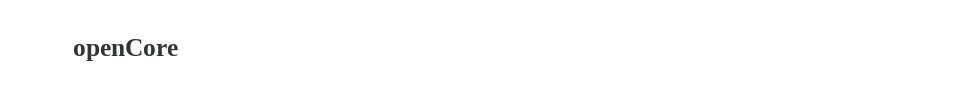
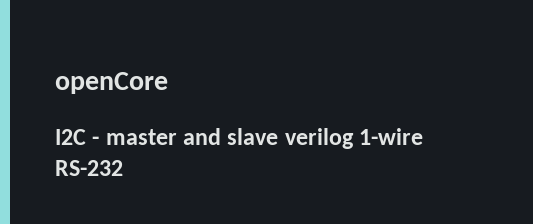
(178, 50) none -> [55,128,424,149] [55,160,123,176] // I2C - master and slave verilog 1-wire RS-232

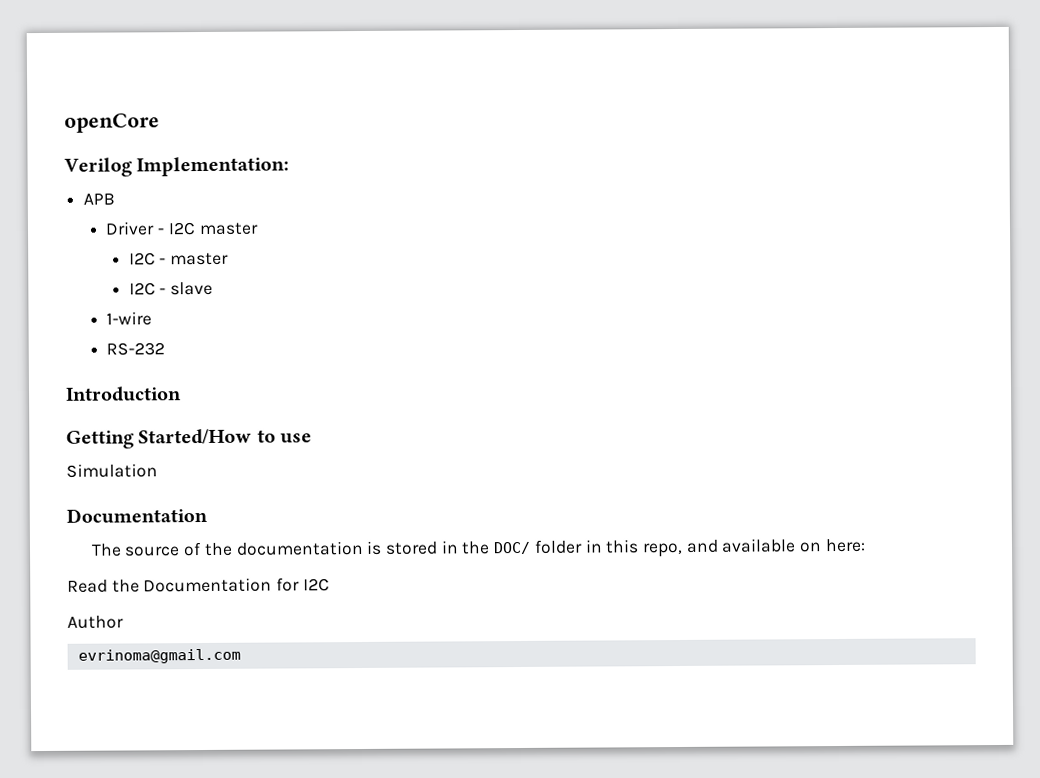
[55,128,424,149] [55,160,123,176] I2C - master and slave verilog 1-wire RS-232 -> [64,156,290,177] [83,193,116,205] [105,221,259,236] [128,252,230,266] [128,281,214,296] [106,311,153,326] [106,342,166,356] [65,386,182,402] [66,428,313,449] [66,463,158,478] [66,507,208,524] [90,538,866,558] [67,577,330,593] [67,615,124,629] [77,648,241,664] Verilog Implementation: // APB // Driver - I2C master // I2C - master // I2C - slave // 1-wire // RS-232 // Introduction // Getting Started/How to use // Simulation // Documentation // The source of the documentation is stored in the DOC/ folder in this repo, and available on here: // Read the Documentation for I2C // Author // evrinoma@gmail.com

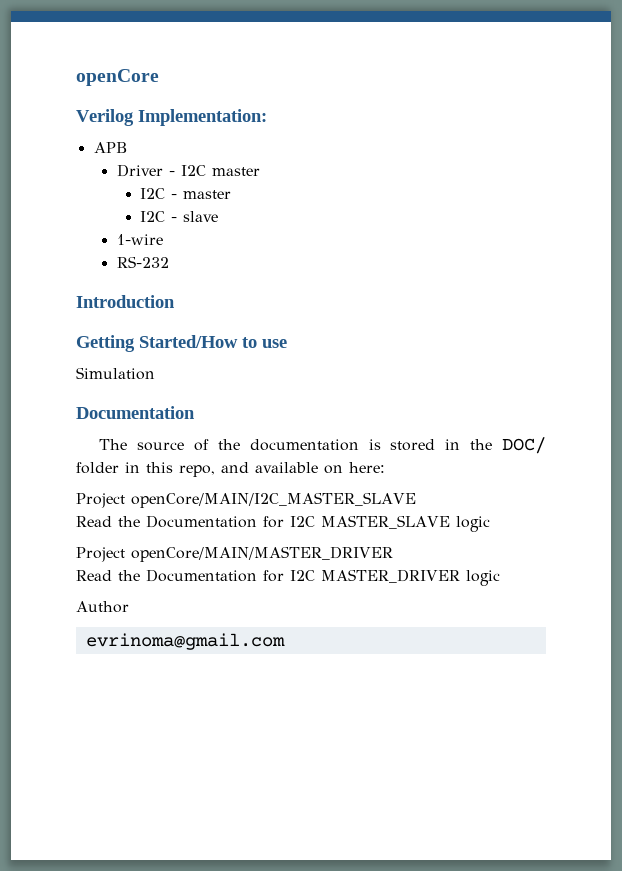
[67,577,330,593] // Read the Documentation for I2C -> [76,492,416,508] [76,515,490,532] [76,546,393,562] [76,569,500,586] // Project openCore/MAIN/I2C_MASTER_SLAVE // Read the Documentation for I2C MASTER_SLAVE logic // Project openCore/MAIN/MASTER_DRIVER // Read the Documentation for I2C MASTER_DRIVER logic

